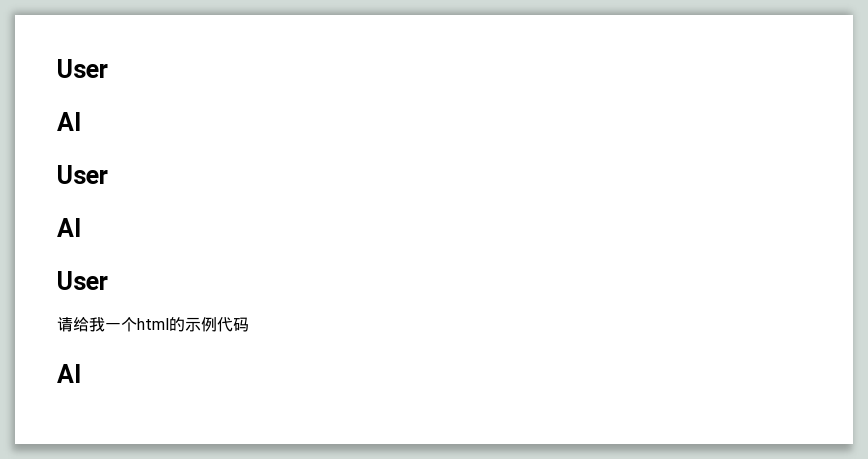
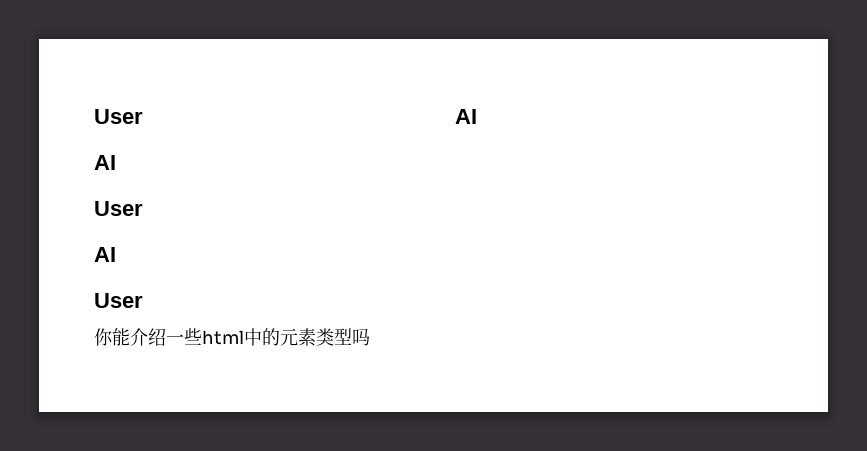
[57,316,249,332] 请给我一个html的示例代码 -> [94,328,370,346] 你能介绍一些html中的元素类型吗

